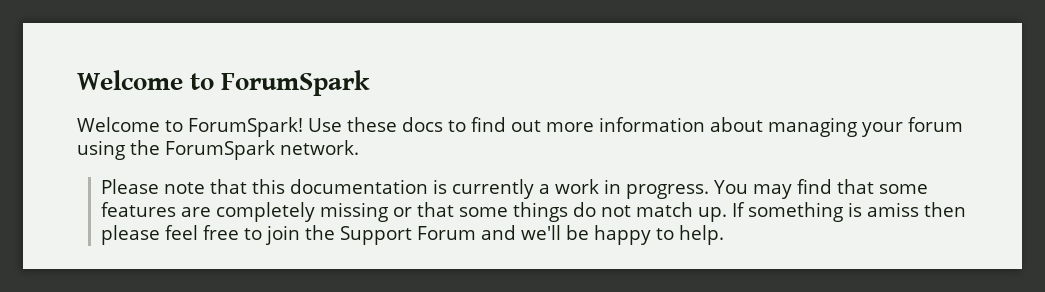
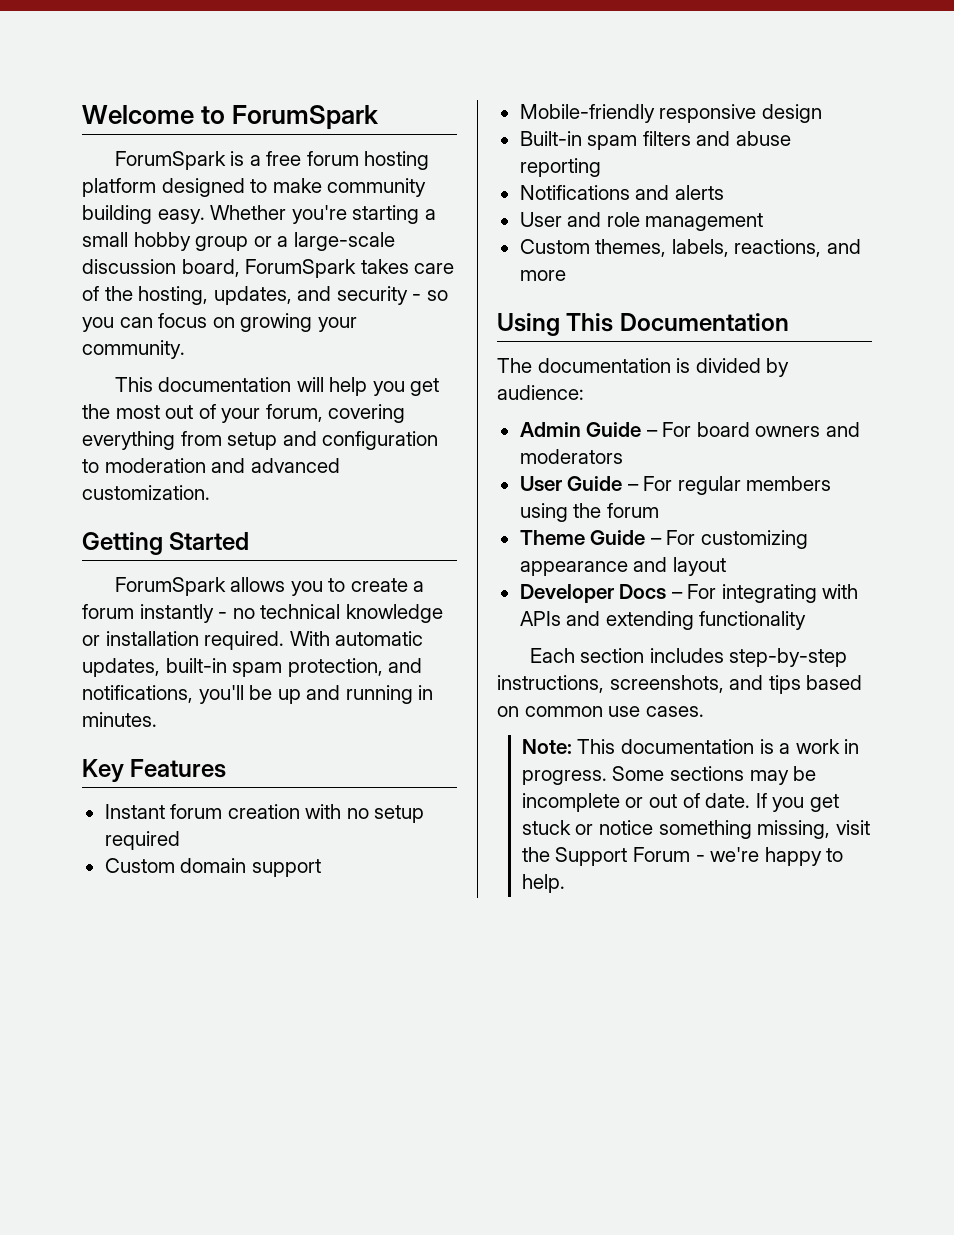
[77,117,963,137] [77,140,359,160] [101,179,535,199] Welcome to ForumSpark! Use these docs to find out more information about managing your forum using the ForumSpark network. // Please note that this documentation is currently -> [114,151,430,170] [82,178,427,197] [82,205,436,224] [82,232,395,251] [82,259,455,278] [82,286,448,305] [82,313,357,332] [82,340,185,359] [114,377,440,396] [82,404,406,423] [82,431,439,450] [82,458,340,473] [82,485,210,500] [82,532,250,555] [114,577,425,596] [82,604,443,623] [82,631,424,650] [82,658,423,677] [82,685,434,704] [82,712,157,727] [82,759,227,782] [104,804,425,823] [104,831,180,850] [104,858,321,877] [519,104,822,123] [519,131,791,150] [519,158,601,177] [519,185,724,200] [519,212,764,231] [519,239,861,257] [519,270,566,281] [497,313,789,336] [497,358,790,377] [497,385,584,400] [519,422,860,437] [519,449,623,464] [519,476,832,495] [519,503,659,522] [519,530,808,549] [519,557,726,576] [519,584,859,603] [519,611,807,630] [529,648,848,667] [497,675,863,694] [497,706,704,717] [521,739,774,754] ForumSpark is a free forum hosting platform designed to make community building easy. Whether you're starting a small hobby group or a large-scale discussion board, ForumSpark takes care of the hosting, updates, and security - so you can focus on growing your community. // This documentation will help you get the most out of your forum, covering everything from setup and configuration to moderation and advanced customization. // Getting Started // ForumSpark allows you to create a forum instantly - no technical knowledge or installation required. With automatic updates, built-in spam protection, and notifications, you'll be up and running in minutes. // Key Features // Instant forum creation with no setup required // Custom domain support // Mobile-friendly responsive design // Built-in spam filters and abuse reporting // Notifications and alerts // User and role management // Custom themes, labels, reactions, and more // Using This Documentation // The documentation is divided by audience: // Admin Guide – For board owners and moderators // User Guide – For regular members using the forum // Theme Guide – For customizing appearance and layout // Developer Docs – For integrating with APIs and extending functionality // Each section includes step-by-step instructions, screenshots, and tips based on common use cases. // Note: This documentation is
[714,179,929,199] [101,202,967,222] [101,225,590,245] You may find that some features are completely missing or that some things do not match up. If something is amiss then please feel free to join the Support Forum and we'll be -> [612,766,817,785] [521,793,839,812] [521,820,870,839] [521,847,760,866] Some sections may be incomplete or out of date. If you get stuck or notice something missing, visit the Support Forum - we're

